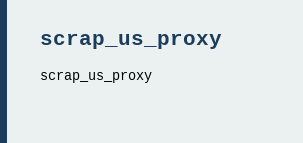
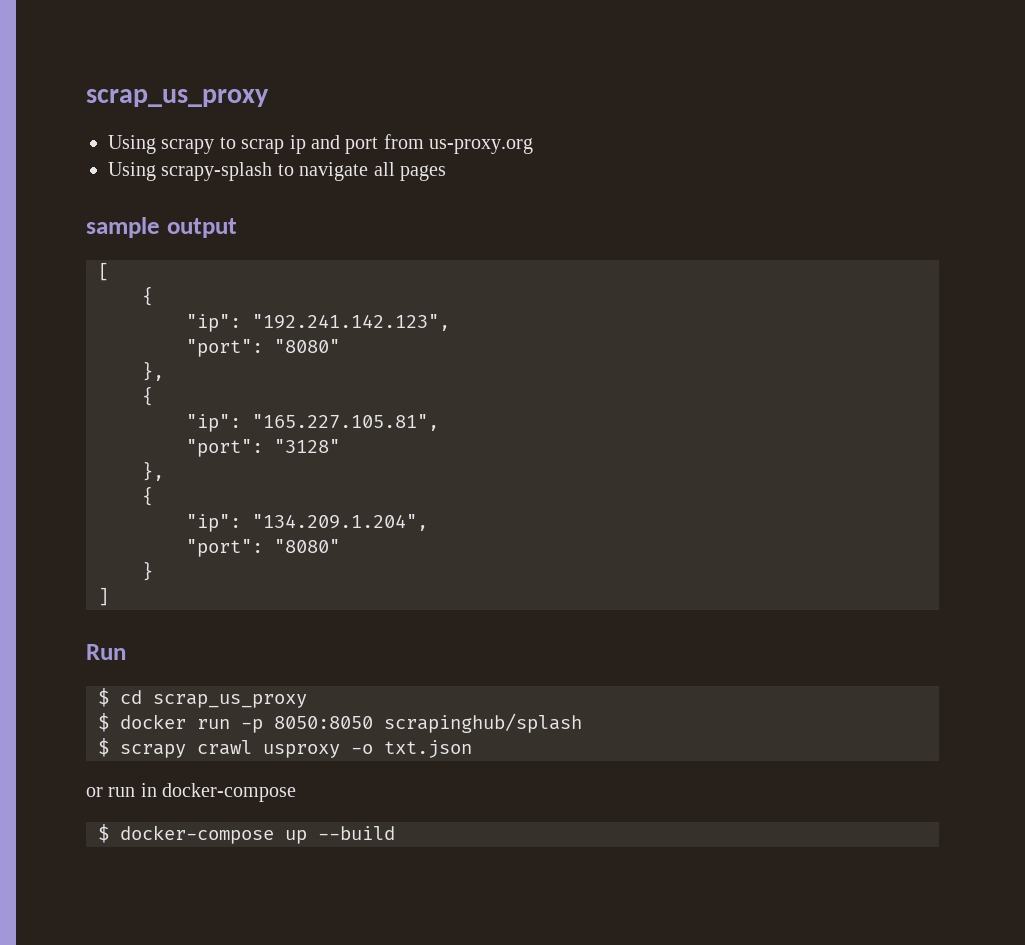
[40,33,222,49] [40,71,152,83] scrap_us_proxy // scrap_us_proxy -> [86,89,269,107] [108,134,534,154] [108,162,446,181] [86,217,237,238] [98,262,109,281] [142,286,153,306] [186,314,450,332] [186,339,340,357] [142,361,164,381] [142,386,153,406] [186,414,439,432] [186,439,340,457] [142,461,164,481] [142,486,153,506] [186,514,428,532] [186,539,340,557] [142,561,153,581] [98,587,109,606] [86,644,126,660] [98,688,307,708] [98,713,582,733] [98,738,472,758] [86,783,297,802] [98,824,395,844] scrap_us_proxy // Using scrapy to scrap ip and port from us-proxy.org // Using scrapy-splash to navigate all pages // sample output // [ // { // "ip": "192.241.142.123", // "port": "8080" // }, // { // "ip": "165.227.105.81", // "port": "3128" // }, // { // "ip": "134.209.1.204", // "port": "8080" // } // ] // Run // $ cd scrap_us_proxy // $ docker run -p 8050:8050 scrapinghub/splash // $ scrapy crawl usproxy -o txt.json // or run in docker-compose // $ docker-compose up --build

